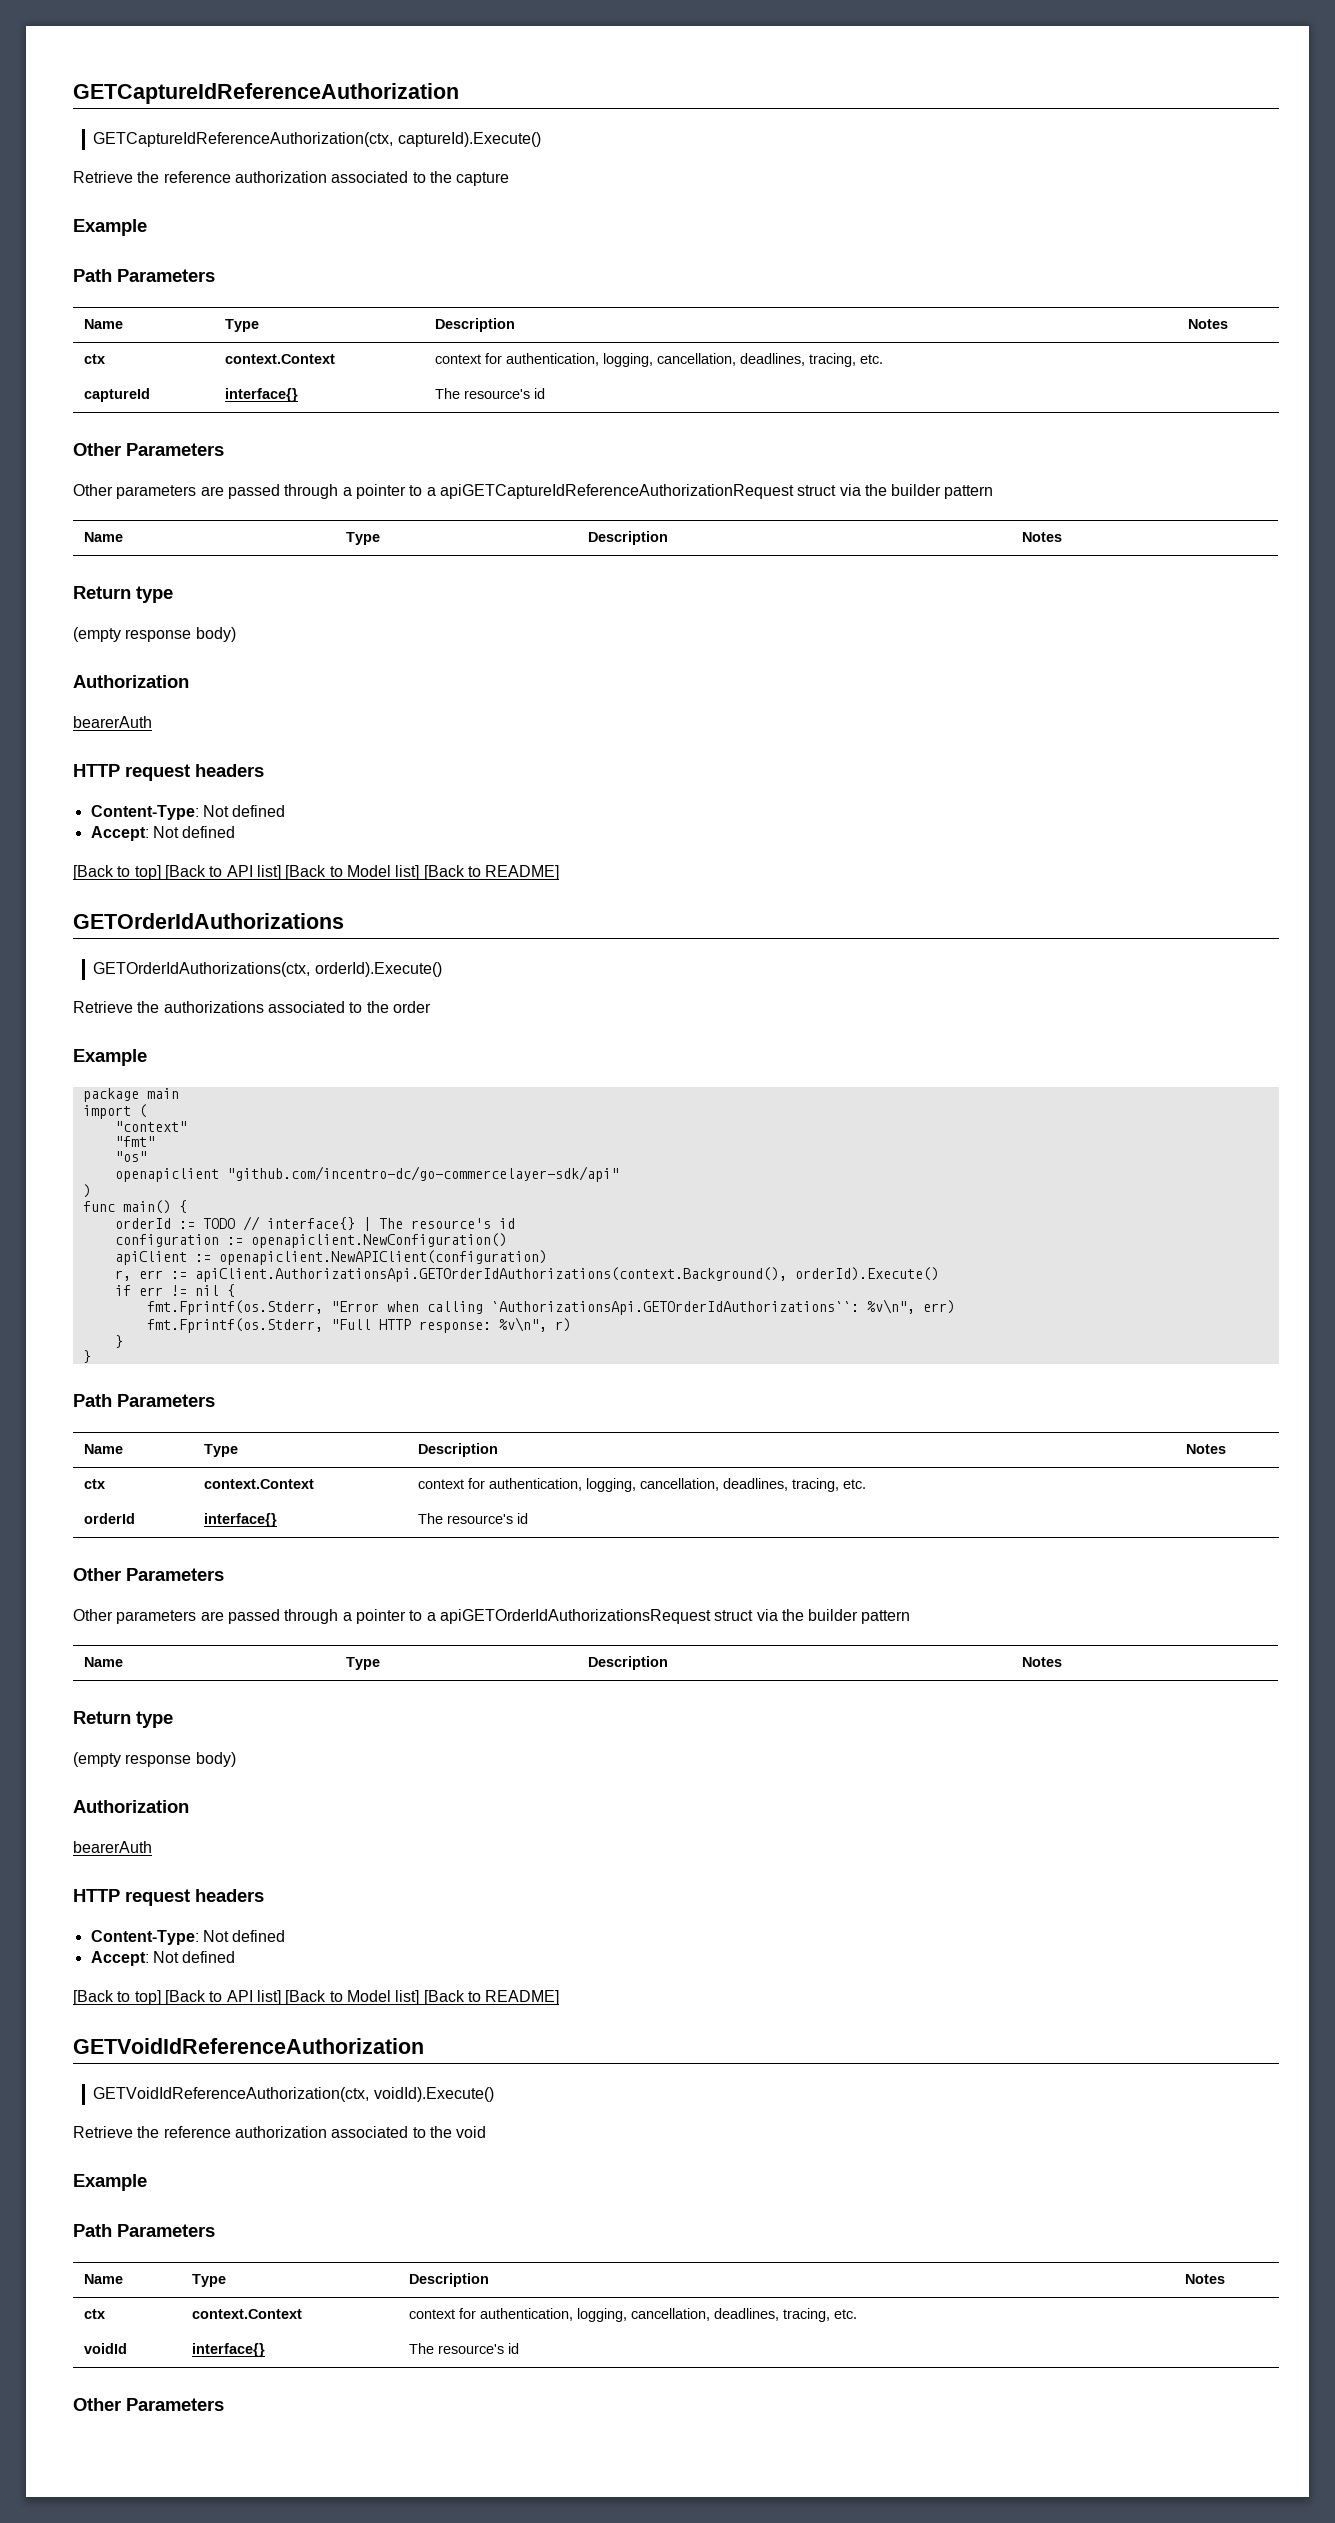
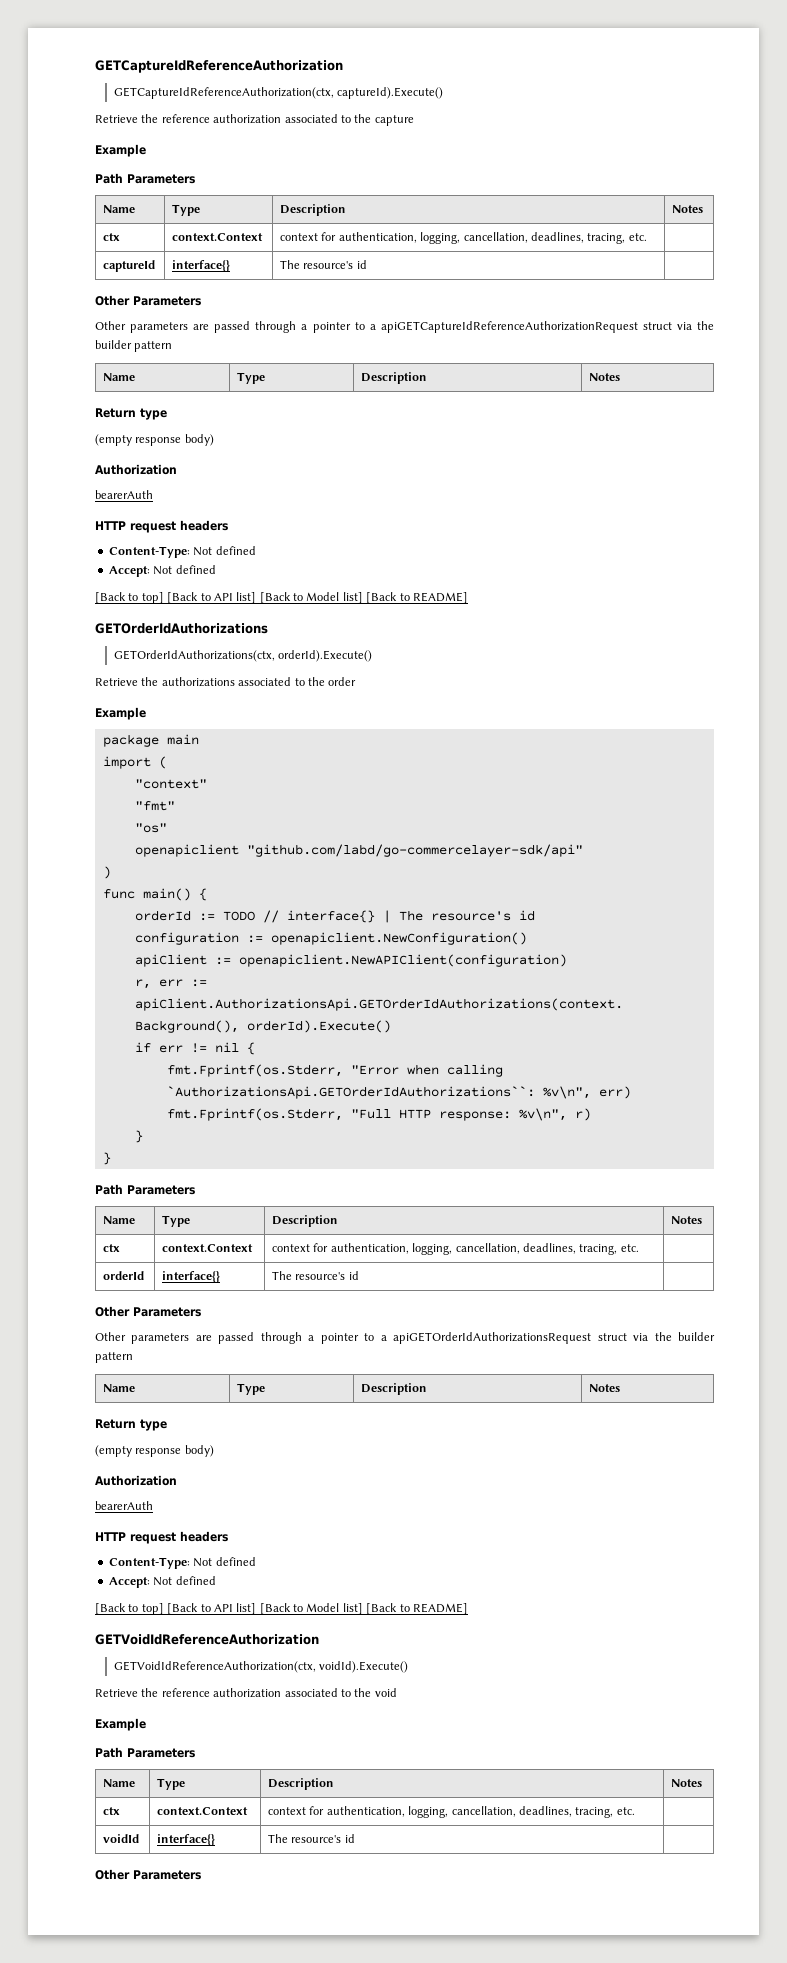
[226,1166,619,1182] "github.com/incentro-dc/go-commercelayer-sdk/api" -> [246,844,583,857] "github.com/labd/go-commercelayer-sdk/api"

